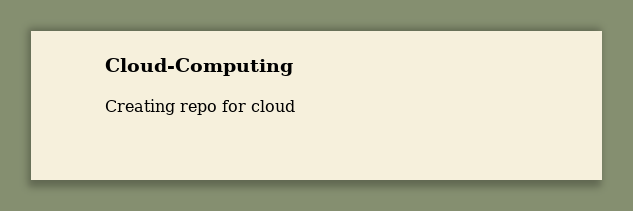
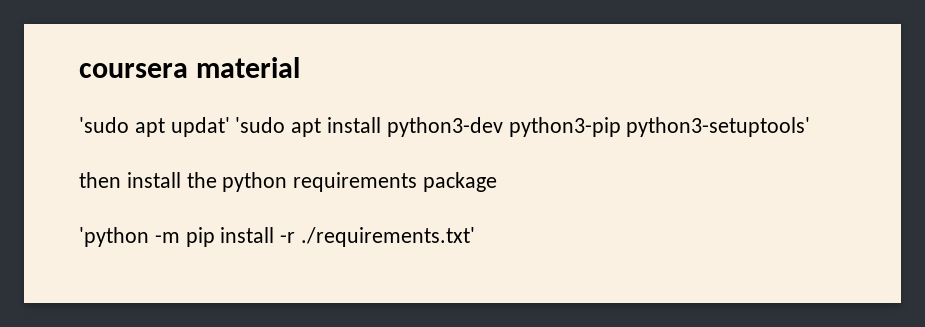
[105,58,293,76] [105,99,295,115] Cloud-Computing // Creating repo for cloud -> [79,57,301,78] [79,117,811,137] [79,172,498,192] [79,227,476,247] coursera material // 'sudo apt updat' 'sudo apt install python3-dev python3-pip python3-setuptools' // then install the python requirements package // 'python -m pip install -r ./requirements.txt'

